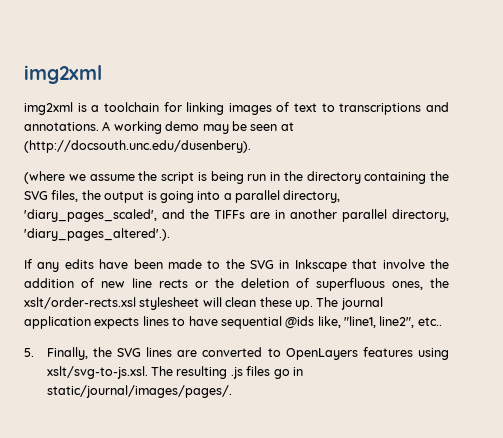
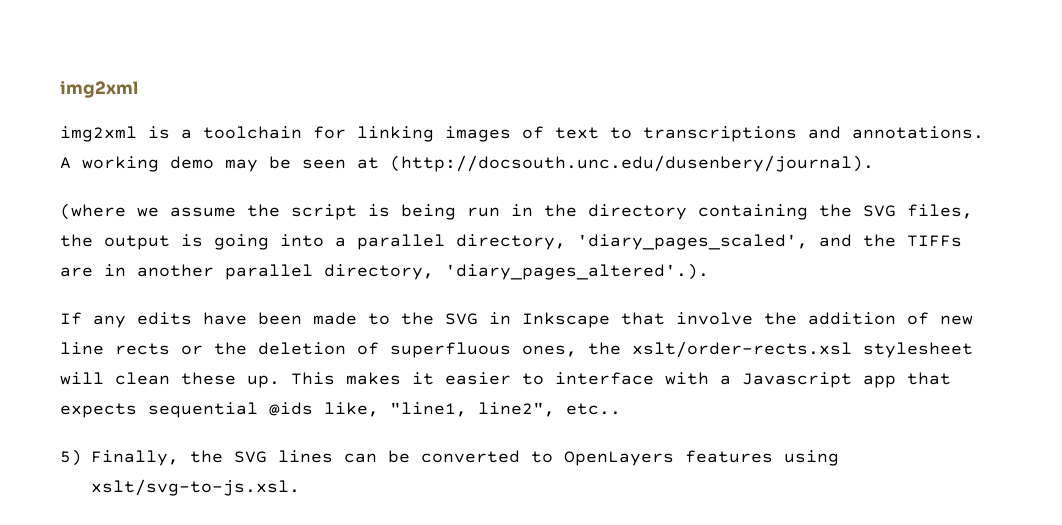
[24,140,251,153] (http://docsouth.unc.edu/dusenbery). -> [390,155,874,172] (http://docsouth.unc.edu/dusenbery/journal).
[316,297,383,310] [24,316,218,329] The journal application expects lines to have -> [291,372,951,388] [60,403,137,418] This makes it easier to interface with a Javascript app that expects
[24,348,34,357] 5. -> [60,449,82,466] 5)
[177,350,198,357] are -> [344,450,410,463] can be
[151,366,303,379] [46,385,232,398] The resulting .js files go in static/journal/images/pages/. -> (300, 487) none

